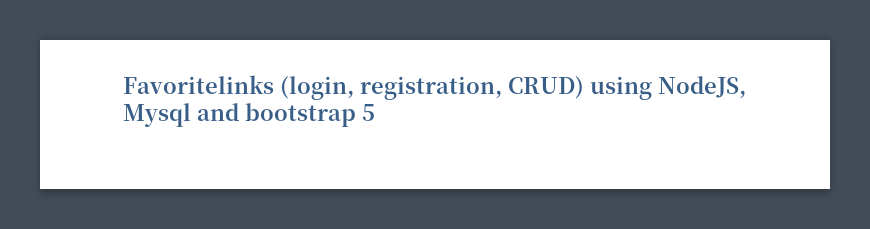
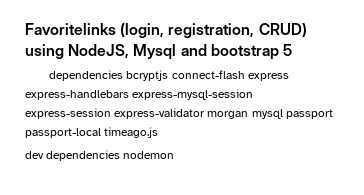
(375, 112) none -> [49,70,289,81] [25,89,254,100] [25,108,333,119] [25,127,159,138] [25,150,175,161] // dependencies bcryptjs connect-flash express express-handlebars express-mysql-session express-session express-validator morgan mysql passport passport-local timeago.js // dev dependencies nodemon

